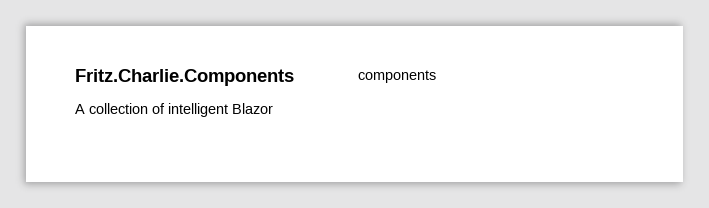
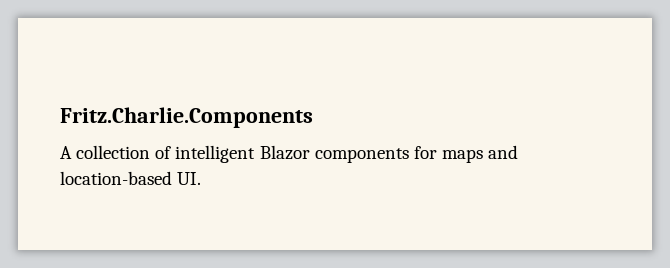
(436, 76) none -> [413,145,519,163] [60,171,202,185] for maps and location-based UI.

